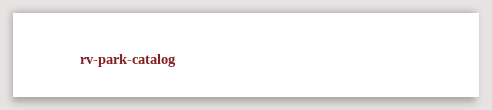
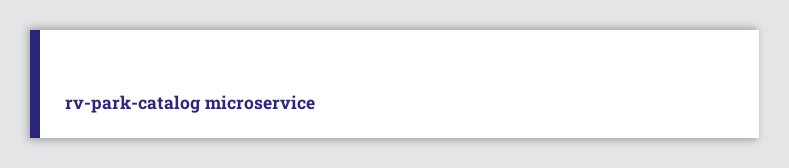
(176, 60) none -> [204,95,315,110] microservice

